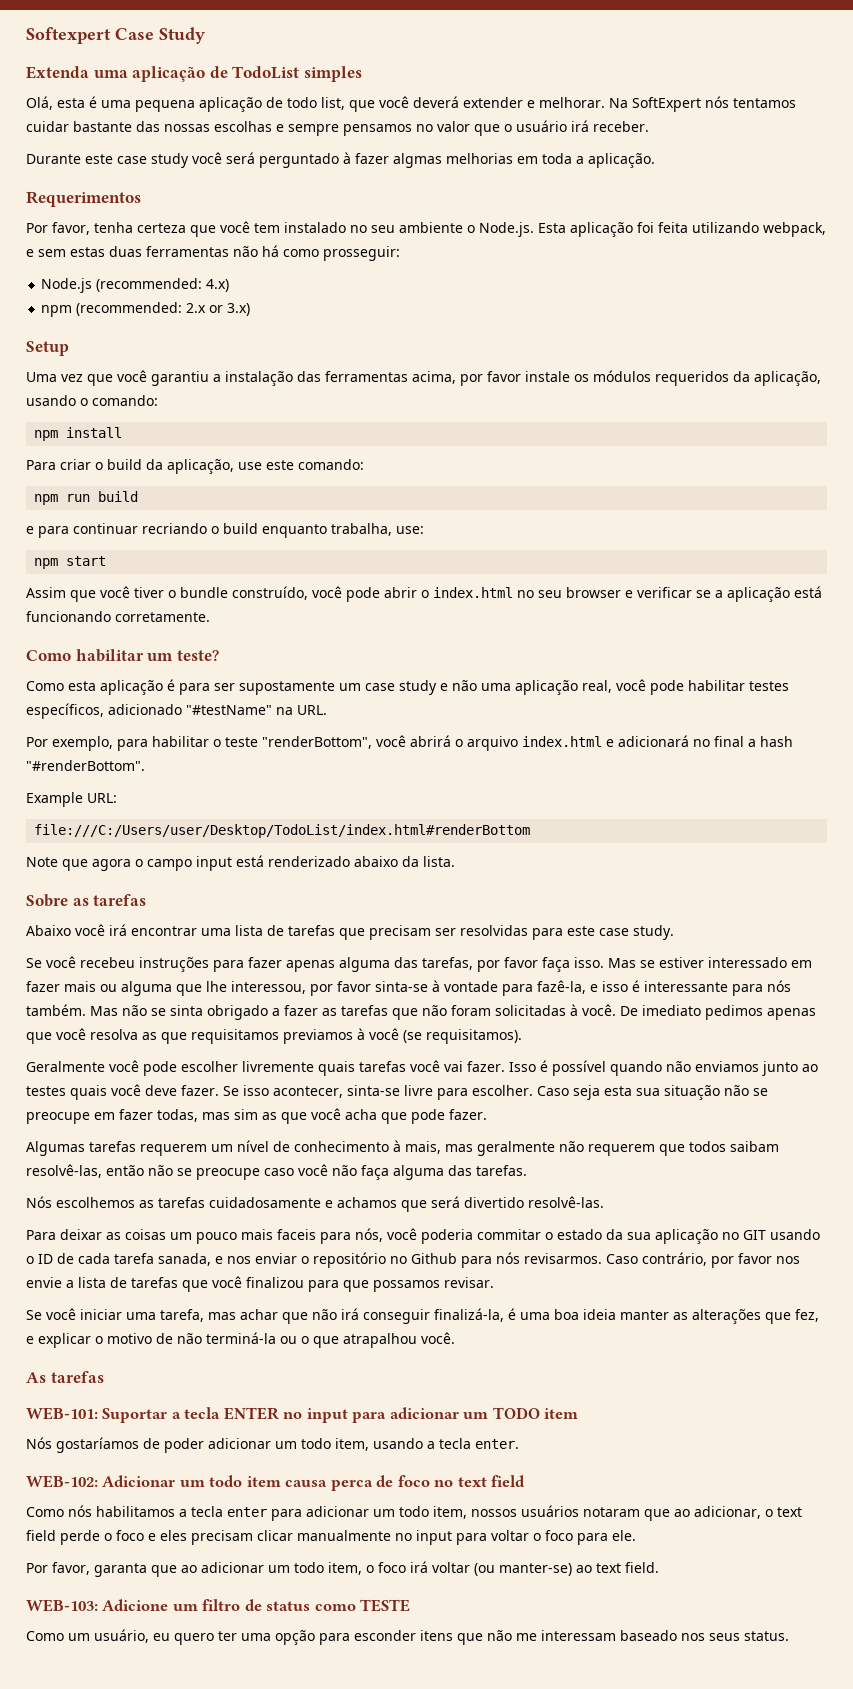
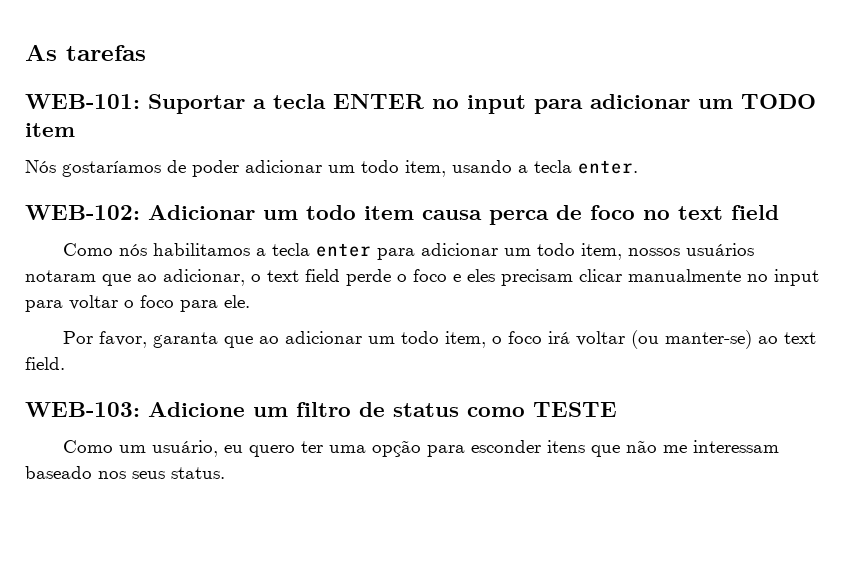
[26,27,205,44] [26,66,362,82] [26,96,796,112] [26,120,649,136] [26,152,655,168] [26,191,141,207] [26,221,826,237] [26,245,400,261] [41,278,230,293] [41,302,251,317] [26,341,69,356] [26,370,821,386] [26,395,158,406] [34,427,123,441] [26,459,364,474] [34,491,139,505] [26,523,424,538] [34,556,107,569] [26,586,822,602] [26,611,210,622] [26,649,219,662] [26,679,789,695] [26,703,327,719] [26,735,793,751] [26,760,145,771] [26,792,117,807] [34,824,531,838] [26,855,455,871] [26,894,147,907] [26,924,674,940] [26,956,812,972] [26,980,791,996] [26,1004,816,1020] [26,1028,522,1044] [26,1060,818,1076] [26,1084,768,1100] [26,1108,487,1124] [26,1140,779,1156] [26,1164,527,1180] [26,1196,604,1212] [26,1228,820,1244] [26,1252,800,1268] [26,1276,494,1292] [26,1308,819,1324] [26,1332,455,1348] Softexpert Case Study // Extenda uma aplicação de TodoList simples // Olá, esta é uma pequena aplicação de todo list, que você deverá extender e melhorar. Na SoftExpert nós tentamos cuidar bastante das nossas escolhas e sempre pensamos no valor que o usuário irá receber. // Durante este case study você será perguntado à fazer algmas melhorias em toda a aplicação. // Requerimentos // Por favor, tenha certeza que você tem instalado no seu ambiente o Node.js. Esta aplicação foi feita utilizando webpack, e sem estas duas ferramentas não há como prosseguir: // Node.js (recommended: 4.x) // npm (recommended: 2.x or 3.x) // Setup // Uma vez que você garantiu a instalação das ferramentas acima, por favor instale os módulos requeridos da aplicação, usando o comando: // npm install // Para criar o build da aplicação, use este comando: // npm run build // e para continuar recriando o build enquanto trabalha, use: // npm start // Assim que você tiver o bundle construído, você pode abrir o index.html no seu browser e verificar se a aplicação está funcionando corretamente. // Como habilitar um teste? // Como esta aplicação é para ser supostamente um case study e não uma aplicação real, você pode habilitar testes específicos, adicionado "#testName" na URL. // Por exemplo, para habilitar o teste "renderBottom", você abrirá o arquivo index.html e adicionará no final a hash "#renderBottom". // Example URL: // file:///C:/Users/user/Desktop/TodoList/index.html#renderBottom // Note que agora o campo input está renderizado abaixo da lista. // Sobre as tarefas // Abaixo você irá encontrar uma lista de tarefas que precisam ser resolvidas para este case study. // Se você recebeu instruções para fazer apenas alguma das tarefas, por favor faça isso. Mas se estiver interessado em fazer mais ou alguma que lhe interessou, por favor sinta-se à vontade para fazê-la, e isso é interessante para nós também. Mas não se sinta obrigado a fazer as tarefas que não foram solicitadas à você. De imediato pedimos apenas que você resolva as que requisitamos previamos à você (se requisitamos). // Geralmente você pode escolher livremente quais tarefas você vai fazer. Isso é possível quando não enviamos junto ao testes quais você deve fazer. Se isso acontecer, sinta-se livre para escolher. Caso seja esta sua situação não se preocupe em fazer todas, mas sim as que você acha que pode fazer. // Algumas tarefas requerem um nível de conhecimento à mais, mas geralmente não requerem que todos saibam resolvê-las, então não se preocupe caso você não faça alguma das tarefas. // Nós escolhemos as tarefas cuidadosamente e achamos que será divertido resolvê-las. // Para deixar as coisas um pouco mais faceis para nós, você poderia commitar o estado da sua aplicação no GIT usando o ID de cada tarefa sanada, e nos enviar o repositório no Github para nós revisarmos. Caso contrário, por favor nos envie a lista de tarefas que você finalizou para que possamos revisar. // Se você iniciar uma tarefa, mas achar que não irá conseguir finalizá-la, é uma boa ideia manter as alterações que fez, e explicar o motivo de não terminá-la ou o que atrapalhou você. // -> (25, 52) none

